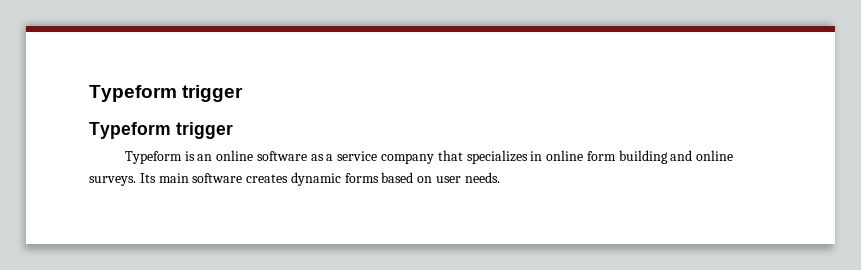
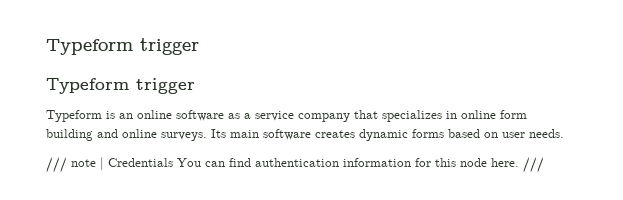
(500, 177) none -> [46,157,544,173] // /// note | Credentials You can find authentication information for this node here. ///

